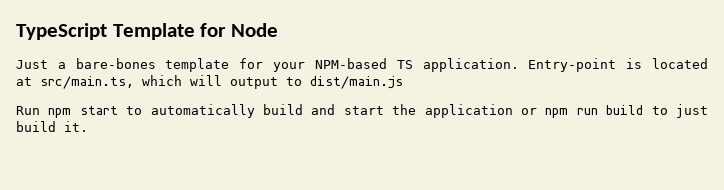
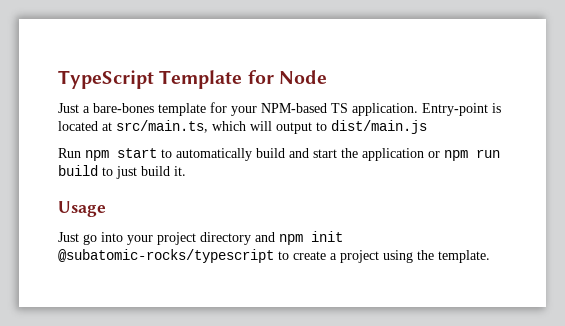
(88, 126) none -> [58,201,106,217] [58,231,343,245] [58,249,490,263] // Usage // Just go into your project directory and npm init @subatomic-rocks/typescript to create a project using the template.

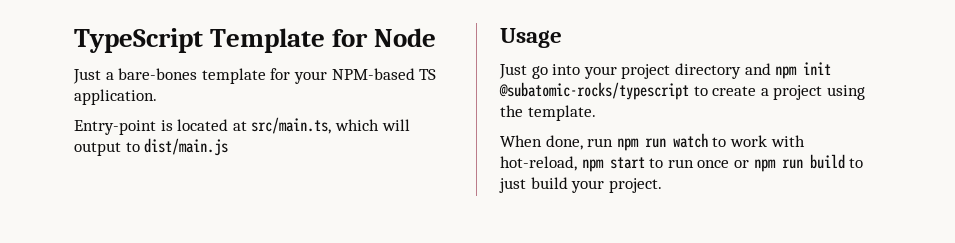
(418, 109) none -> (157, 97) //
[58,148,500,161] [58,165,186,179] // Run npm start to automatically build and start the application or npm run build to just build it. -> (229, 147) none
(490, 256) none -> [500,133,805,151] [500,154,864,172] [499,177,662,193] // When done, run npm run watch to work with hot-reload, npm start to run once or npm run build to just build your project.

